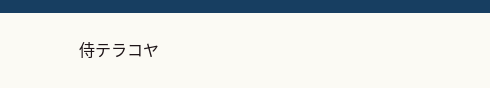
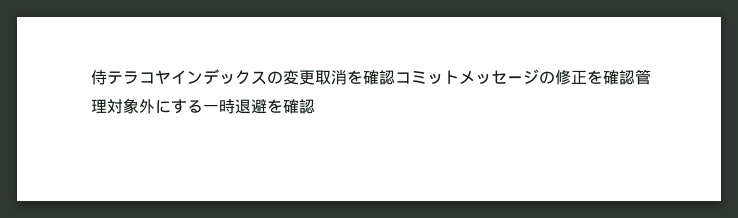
(159, 50) none -> [171,69,651,85] [91,98,315,114] インデックスの変更取消を確認コミットメッセージの修正を確認管理対象外にする一時退避を確認

